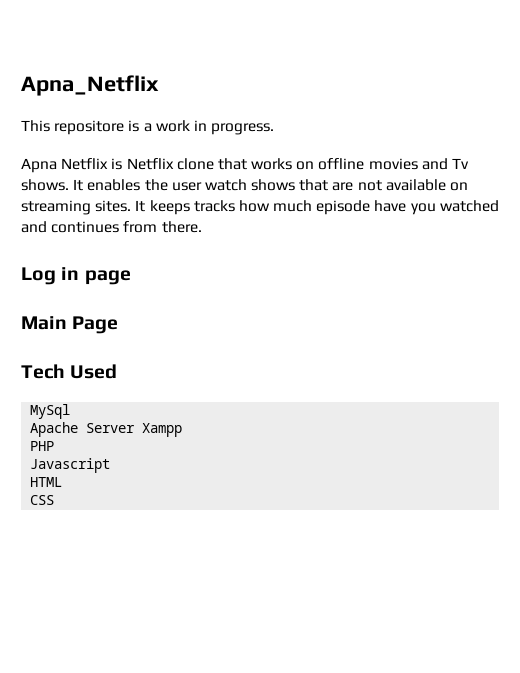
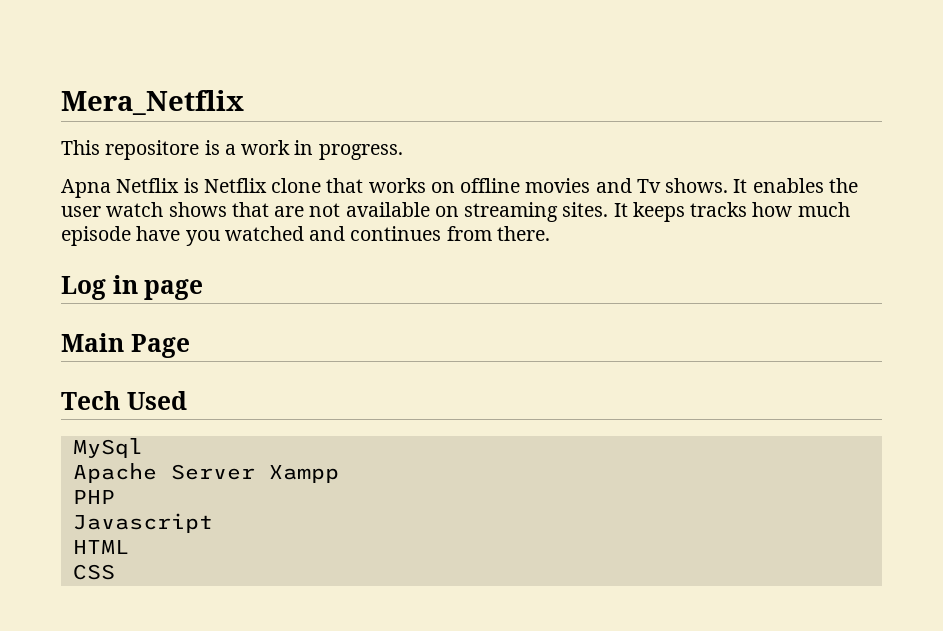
[21,75,159,96] Apna_Netflix -> [61,90,244,115] Mera_Netflix

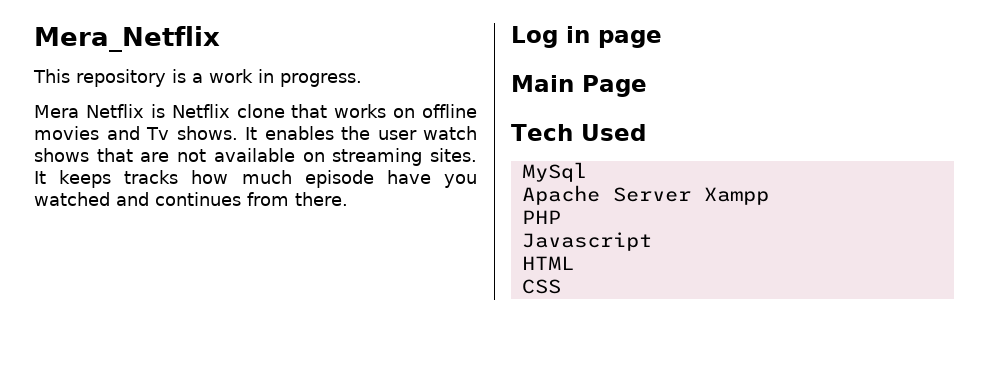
[105,140,200,160] repositore -> [76,69,166,87] repository
[61,179,111,198] Apna -> [34,105,79,118] Mera

